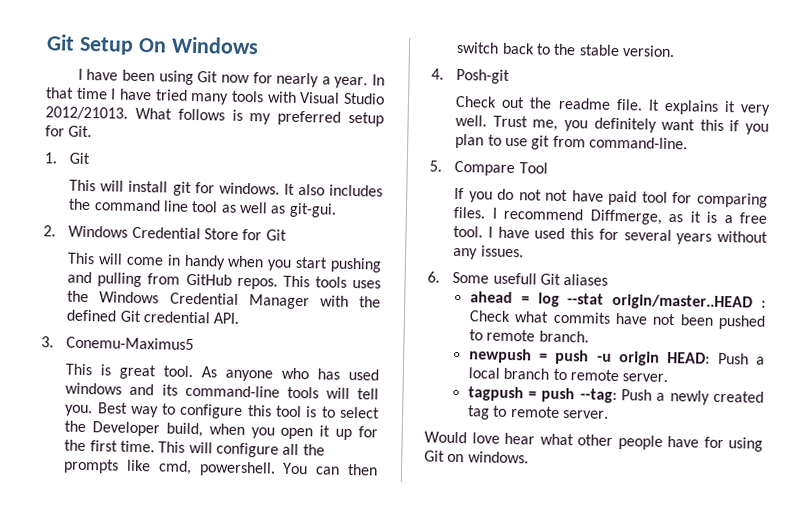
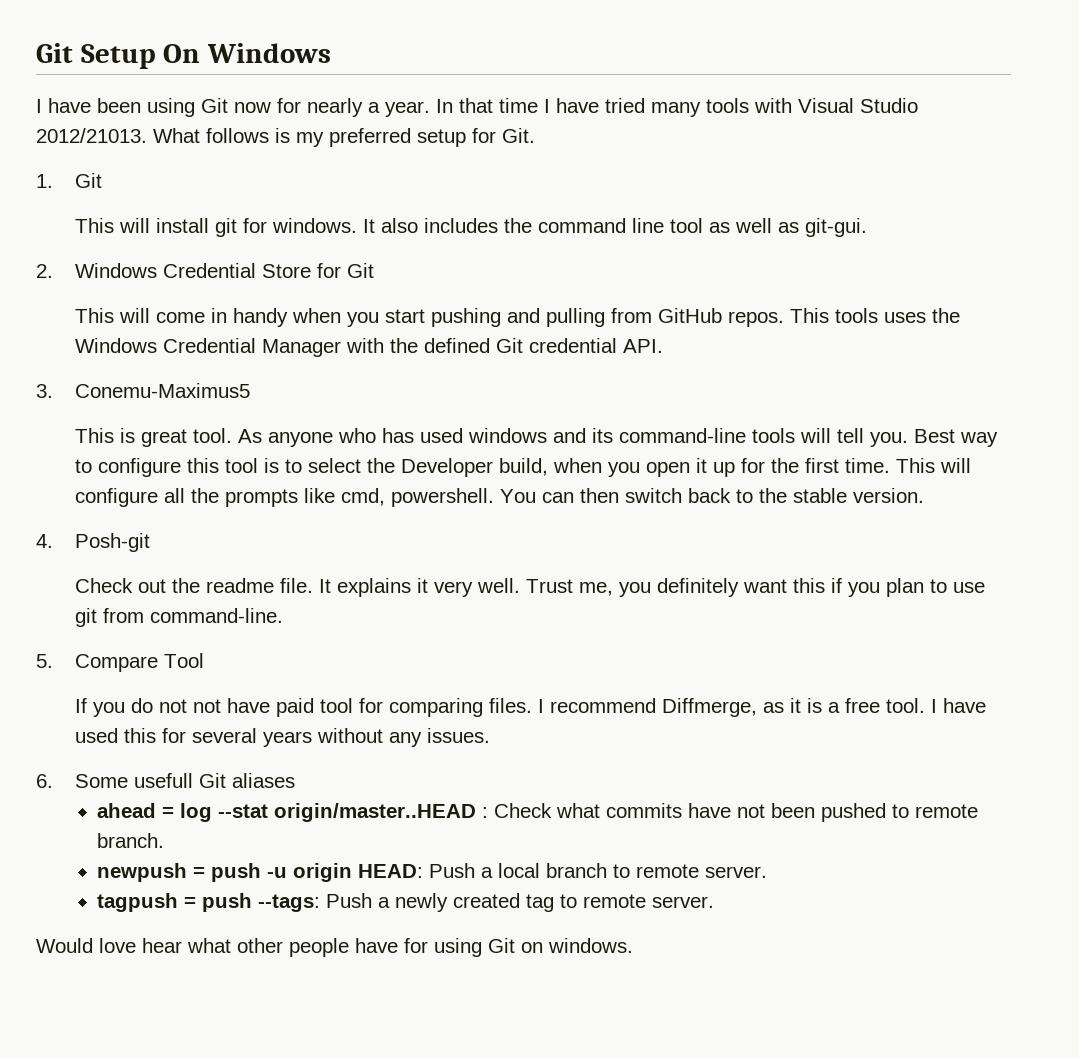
[579,388,617,404] --tag: -> [258,894,321,912] --tags:

